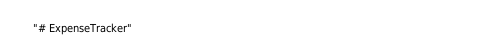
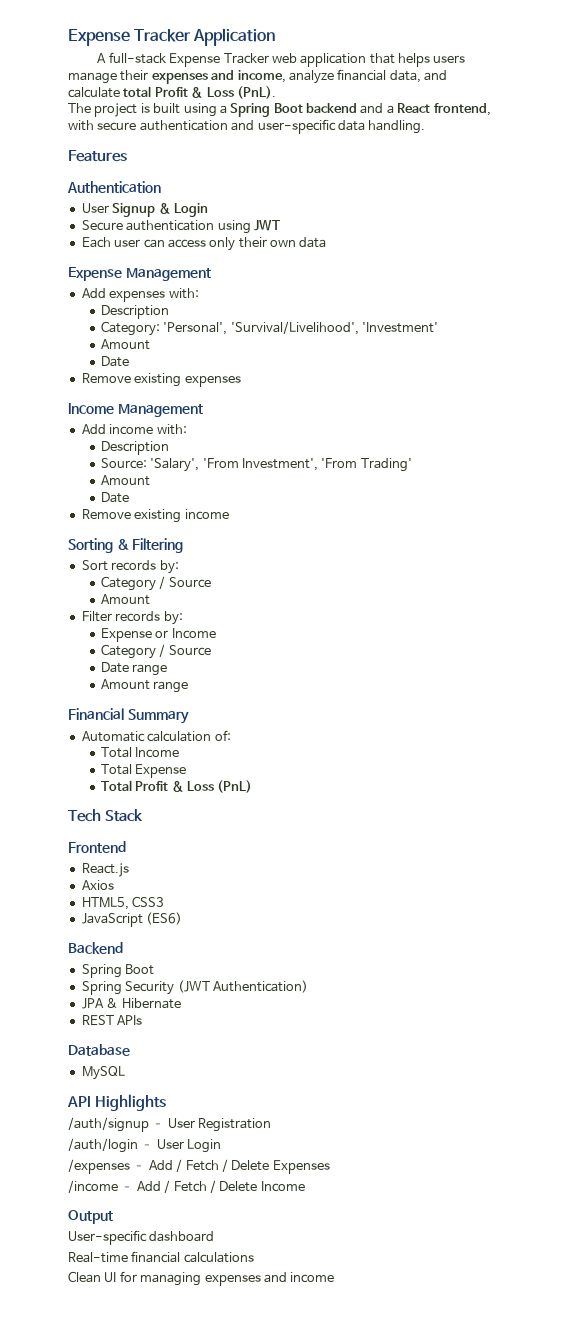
[33,23,132,35] "# ExpenseTracker" -> [68,28,276,46] [97,52,466,67] [68,69,447,84] [68,86,276,99] [68,103,491,117] [68,119,426,134] [68,150,127,162] [67,181,161,193] [81,203,208,217] [81,220,281,234] [81,237,327,251] [68,267,211,281] [81,288,199,302] [100,305,169,319] [100,321,439,336] [100,339,150,350] [100,356,129,367] [81,373,241,387] [68,403,203,417] [81,424,187,435] [100,441,169,455] [100,458,412,472] [100,475,150,486] [100,492,129,503] [81,509,229,523] [68,538,184,553] [81,560,179,574] [100,576,211,591] [100,594,150,605] [81,611,183,625] [100,628,216,642] [100,644,211,659] [100,662,168,676] [100,679,189,693] [68,708,189,724] [81,730,231,742] [100,747,180,758] [100,764,187,778] [100,780,253,793] [68,809,143,822] [68,841,126,853] [81,863,129,877] [81,880,114,890] [81,896,165,910] [81,912,183,927] [68,942,123,954] [81,964,155,978] [81,980,308,995] [81,998,181,1009] [81,1015,143,1025] [68,1044,130,1056] [81,1066,125,1080] [67,1094,166,1111] [68,1117,272,1132] [68,1138,222,1153] [68,1159,330,1174] [68,1180,305,1193] [68,1210,113,1224] [68,1230,215,1245] [68,1251,254,1263] [68,1271,335,1286] Expense Tracker Application // A full-stack Expense Tracker web application that helps users manage their expenses and income, analyze financial data, and calculate total Profit & Loss (PnL). // The project is built using a Spring Boot backend and a React frontend, with secure authentication and user-specific data handling. // Features // Authentication // User Signup & Login // Secure authentication using JWT // Each user can access only their own data // Expense Management // Add expenses with: // Description // Category: 'Personal', 'Survival/Livelihood', 'Investment' // Amount // Date // Remove existing expenses // Income Management // Add income with: // Description // Source: 'Salary', 'From Investment', 'From Trading' // Amount // Date // Remove existing income // Sorting & Filtering // Sort records by: // Category / Source // Amount // Filter records by: // Expense or Income // Category / Source // Date range // Amount range // Financial Summary // Automatic calculation of: // Total Income // Total Expense // Total Profit & Loss (PnL) // Tech Stack // Frontend // React.js // Axios // HTML5, CSS3 // JavaScript (ES6) // Backend // Spring Boot // Spring Security (JWT Authentication) // JPA & Hibernate // REST APIs // Database // MySQL // API Highlights // /auth/signup – User Registration // /auth/login – User Login // /expenses – Add / Fetch / Delete Expenses // /income – Add / Fetch / Delete Income // Output // User-specific dashboard // Real-time financial calculations // Clean UI for managing expenses and income

